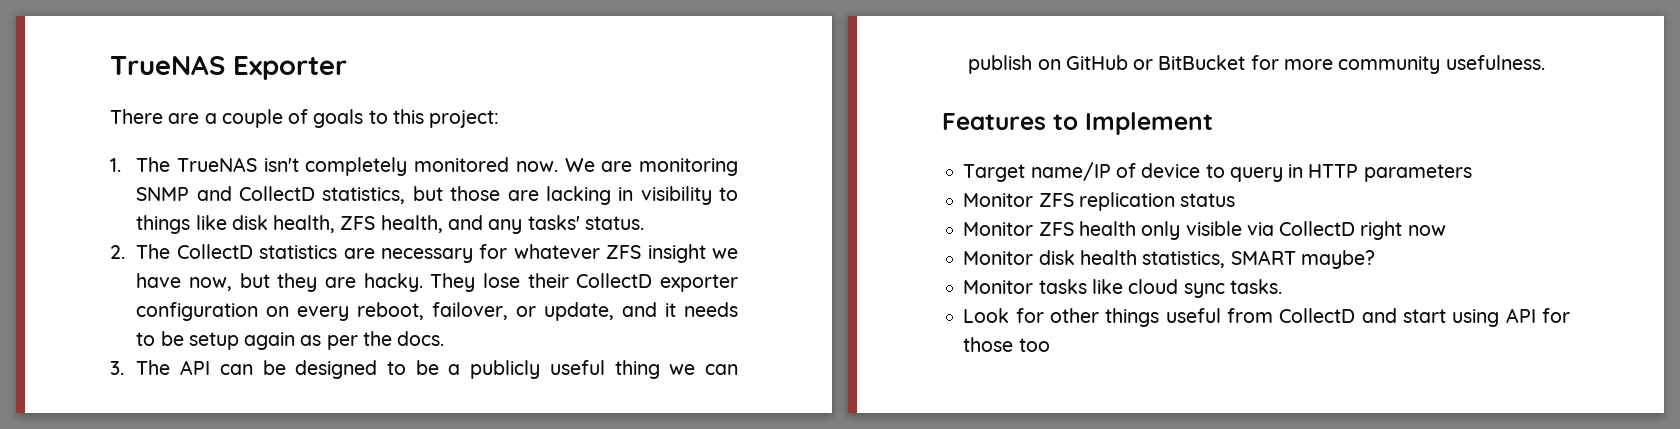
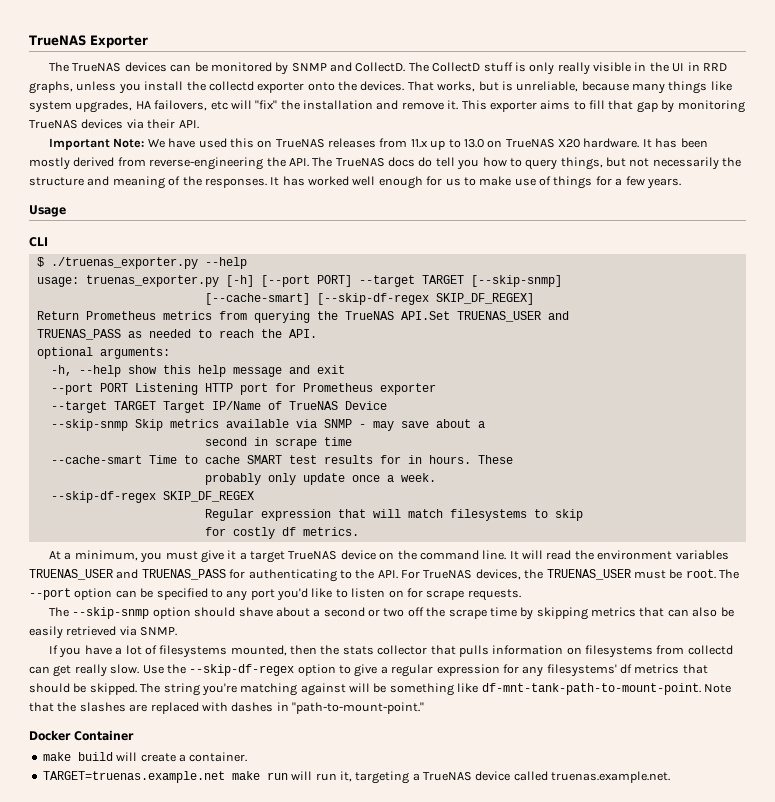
[110,109,500,128] [110,157,738,176] [136,186,738,205] [136,215,644,234] [110,244,739,263] [136,273,739,292] [136,302,739,321] [136,331,445,350] [110,360,738,379] [968,55,1545,74] [942,112,1213,135] [963,162,1472,182] [963,192,1236,211] [963,221,1446,240] [963,250,1375,269] [963,279,1282,298] [963,308,1570,327] [963,337,1050,352] There are a couple of goals to this project: // 1. The TrueNAS isn't completely monitored now. We are monitoring SNMP and CollectD statistics, but those are lacking in visibility to things like disk health, ZFS health, and any tasks' status. // 2. The CollectD statistics are necessary for whatever ZFS insight we have now, but they are hacky. They lose their CollectD exporter configuration on every reboot, failover, or update, and it needs to be setup again as per the docs. // 3. The API can be designed to be a publicly useful thing we can publish on GitHub or BitBucket for more community usefulness. // Features to Implement // Target name/IP of device to query in HTTP parameters // Monitor ZFS replication status // Monitor ZFS health only visible via CollectD right now // Monitor disk health statistics, SMART maybe? // Monitor tasks like cloud sync tasks. // Look for other things useful from CollectD and start using API for those too -> [49,62,727,75] [29,81,732,94] [29,100,745,113] [29,119,199,129] [49,138,708,150] [29,157,742,170] [29,176,681,189] [29,205,66,217] [29,237,48,247] [36,257,247,269] [36,275,562,287] [204,293,534,305] [36,311,569,323] [36,329,317,340] [36,347,170,359] [50,365,345,377] [50,383,436,395] [50,401,387,413] [50,419,485,431] [204,437,352,449] [50,455,513,464] [204,473,436,485] [50,491,254,503] [204,509,583,521] [204,527,359,539] [49,550,729,563] [29,569,739,582] [29,588,521,601] [49,607,734,620] [29,626,178,639] [49,645,733,658] [29,664,708,677] [29,683,731,696] [29,702,424,714] [29,730,134,741] [42,752,248,762] [42,771,671,784] The TrueNAS devices can be monitored by SNMP and CollectD. The CollectD stuff is only really visible in the UI in RRD graphs, unless you install the collectd exporter onto the devices. That works, but is unreliable, because many things like system upgrades, HA failovers, etc will "fix" the installation and remove it. This exporter aims to fill that gap by monitoring TrueNAS devices via their API. // Important Note: We have used this on TrueNAS releases from 11.x up to 13.0 on TrueNAS X20 hardware. It has been mostly derived from reverse-engineering the API. The TrueNAS docs do tell you how to query things, but not necessarily the structure and meaning of the responses. It has worked well enough for us to make use of things for a few years. // Usage // CLI // $ ./truenas_exporter.py --help // usage: truenas_exporter.py [-h] [--port PORT] --target TARGET [--skip-snmp] // [--cache-smart] [--skip-df-regex SKIP_DF_REGEX] // Return Prometheus metrics from querying the TrueNAS API.Set TRUENAS_USER and // TRUENAS_PASS as needed to reach the API. // optional arguments: // -h, --help show this help message and exit // --port PORT Listening HTTP port for Prometheus exporter // --target TARGET Target IP/Name of TrueNAS Device // --skip-snmp Skip metrics available via SNMP - may save about a // second in scrape time // --cache-smart Time to cache SMART test results for in hours. These // probably only update once a week. // --skip-df-regex SKIP_DF_REGEX // Regular expression that will match filesystems to skip // for costly df metrics. // At a minimum, you must give it a target TrueNAS device on the command line. It will read the environment variables TRUENAS_USER and TRUENAS_PASS for authenticating to the API. For TrueNAS devices, the TRUENAS_USER must be root. The --port option can be specified to any port you'd like to listen on for scrape requests. // The --skip-snmp option should shave about a second or two off the scrape time by skipping metrics that can also be easily retrieved via SNMP. // If you have a lot of filesystems mounted, then the stats collector that pulls information on filesystems from collectd can get really slow. Use the --skip-df-regex option to give a regular expression for any filesystems' df metrics that should be skipped. The string you're matching against will be something like df-mnt-tank-path-to-mount-point. Note that the slashes are replaced with dashes in "path-to-mount-point." // Docker Container // make build will create a container. // TARGET=truenas.example.net make run will run it, targeting a TrueNAS device called truenas.example.net.

